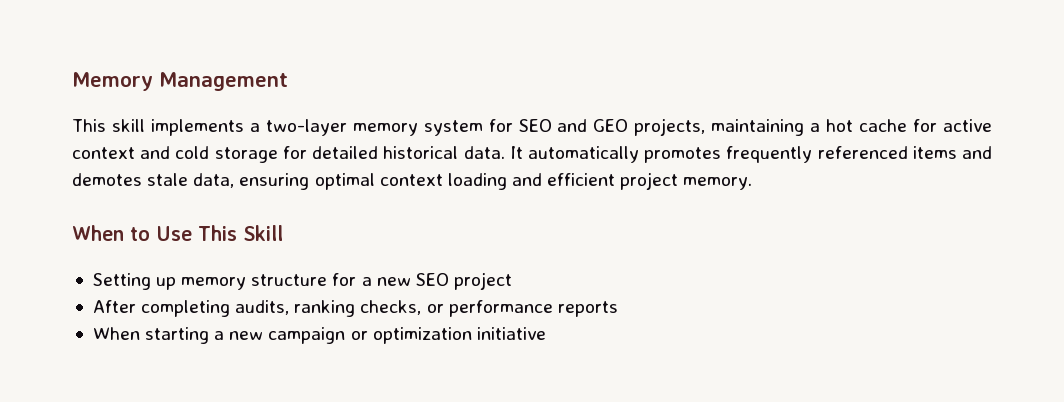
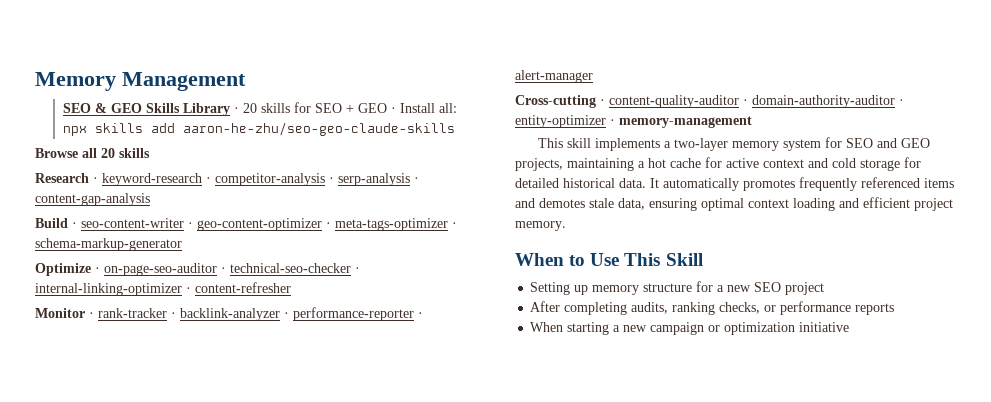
(288, 81) none -> [62,102,457,116] [62,122,455,136] [35,148,150,158] [35,173,419,186] [35,193,150,206] [35,218,457,231] [35,238,182,251] [35,263,360,276] [35,282,291,296] [35,307,423,321] [515,70,593,83] [515,95,904,108] [515,115,752,128] // SEO & GEO Skills Library · 20 skills for SEO + GEO · Install all: npx skills add aaron-he-zhu/seo-geo-claude-skills // Browse all 20 skills // Research · keyword-research · competitor-analysis · serp-analysis · content-gap-analysis // Build · seo-content-writer · geo-content-optimizer · meta-tags-optimizer · schema-markup-generator // Optimize · on-page-seo-auditor · technical-seo-checker · internal-linking-optimizer · content-refresher // Monitor · rank-tracker · backlink-analyzer · performance-reporter · alert-manager // Cross-cutting · content-quality-auditor · domain-authority-auditor · entity-optimizer · memory-management

